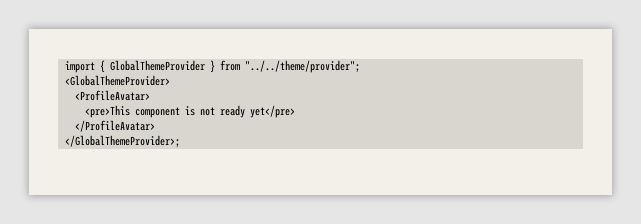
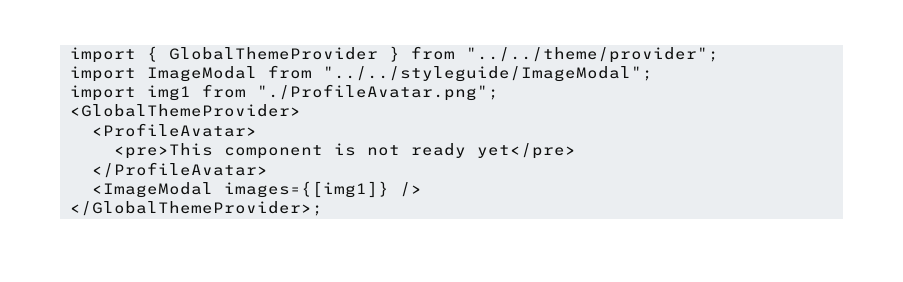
(361, 66) none -> [69,65,653,82] [69,84,499,101] // import ImageModal from "../../styleguide/ImageModal"; // import img1 from "./ProfileAvatar.png";
(156, 126) none -> [91,181,422,198] // <ImageModal images={[img1]} />

